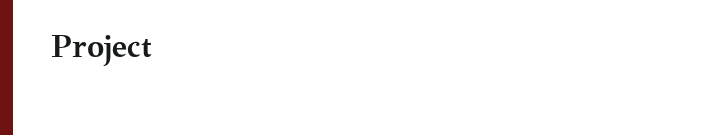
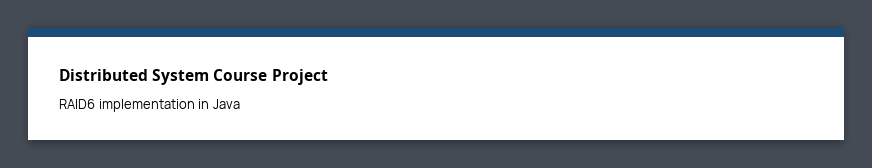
[51,35,152,66] Project -> [59,69,328,85] [59,99,240,112] Distributed System Course Project // RAID6 implementation in Java

